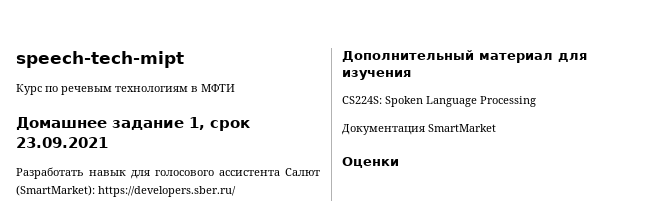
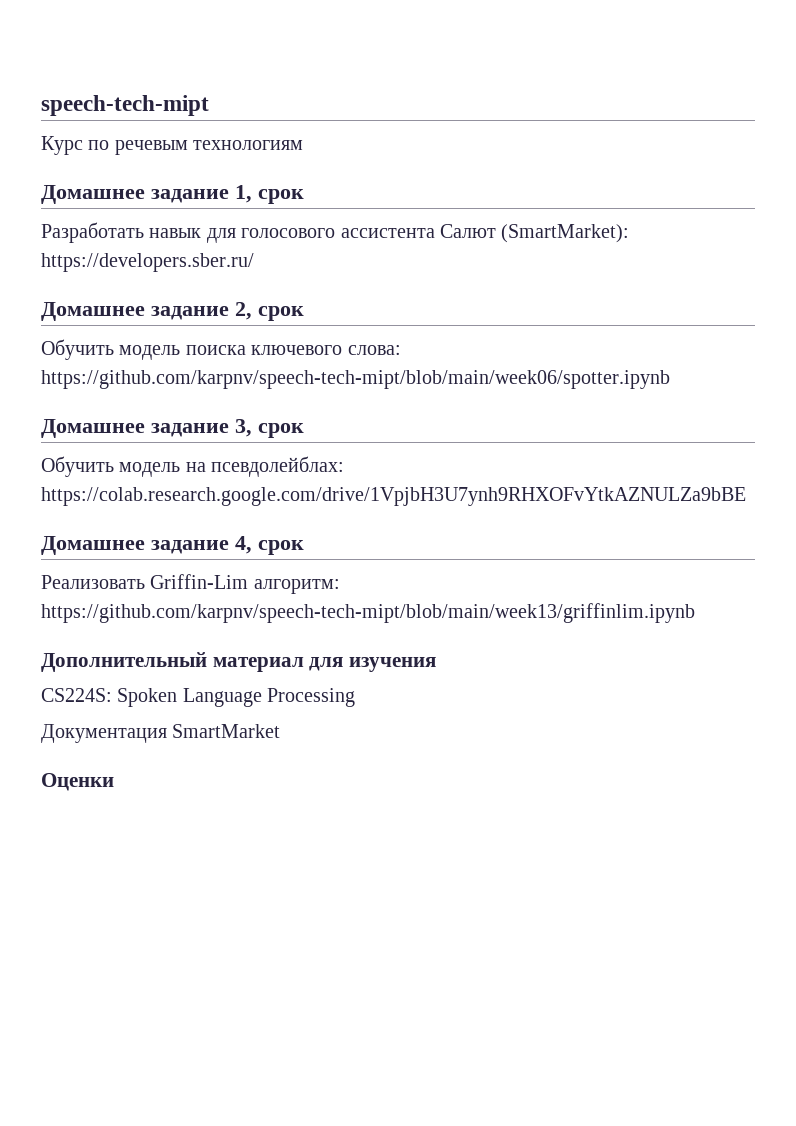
[191,84,235,92] в МФТИ -> (304, 145) none
[16,137,108,148] 23.09.2021 -> (304, 196) none
(236, 191) none -> [41,302,304,321] [41,339,401,360] [41,370,670,389] [41,419,304,438] [41,456,345,477] [41,487,746,506] [41,536,304,555] [41,574,340,594] [41,603,695,623] // Домашнее задание 2, срок // Обучить модель поиска ключевого слова: https://github.com/karpnv/speech-tech-mipt/blob/main/week06/spotter.ipynb // Домашнее задание 3, срок // Обучить модель на псевдолейблах: https://colab.research.google.com/drive/1VpjbH3U7ynh9RHXOFvYtkAZNULZa9bBE // Домашнее задание 4, срок // Реализовать Griffin-Lim алгоритм: https://github.com/karpnv/speech-tech-mipt/blob/main/week13/griffinlim.ipynb

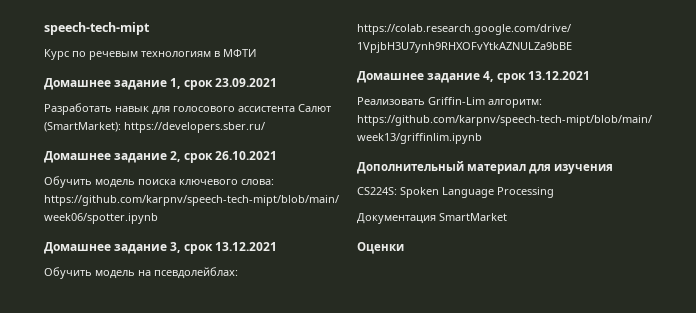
(304, 145) none -> [214,49,256,57] в МФТИ
(304, 196) none -> [214,78,277,87] 23.09.2021
(304, 313) none -> [214,151,277,160] 26.10.2021
(304, 430) none -> [214,242,277,251] 13.12.2021
(304, 547) none -> [527,71,590,80] 13.12.2021

